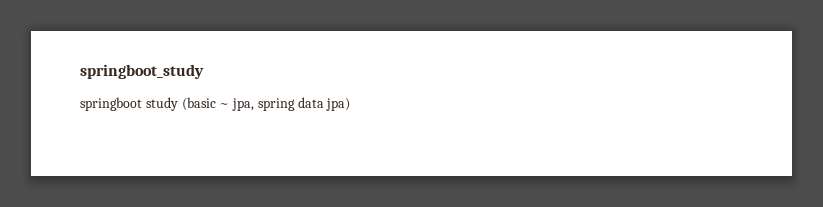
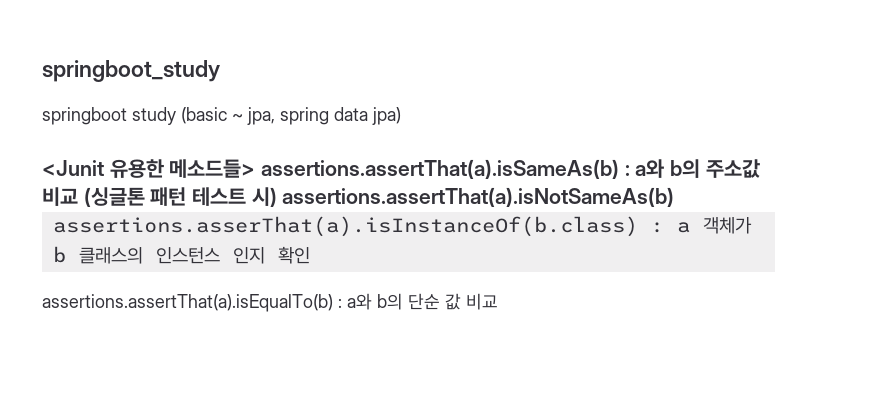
(351, 104) none -> [42,159,760,179] [42,187,675,207] [52,216,752,237] [52,246,310,264] [42,293,498,312] // <Junit 유용한 메소드들> assertions.assertThat(a).isSameAs(b) : a와 b의 주소값 비교 (싱글톤 패턴 테스트 시) assertions.assertThat(a).isNotSameAs(b) // assertions.asserThat(a).isInstanceOf(b.class) : a 객체가 b 클래스의 인스턴스 인지 확인 // assertions.assertThat(a).isEqualTo(b) : a와 b의 단순 값 비교

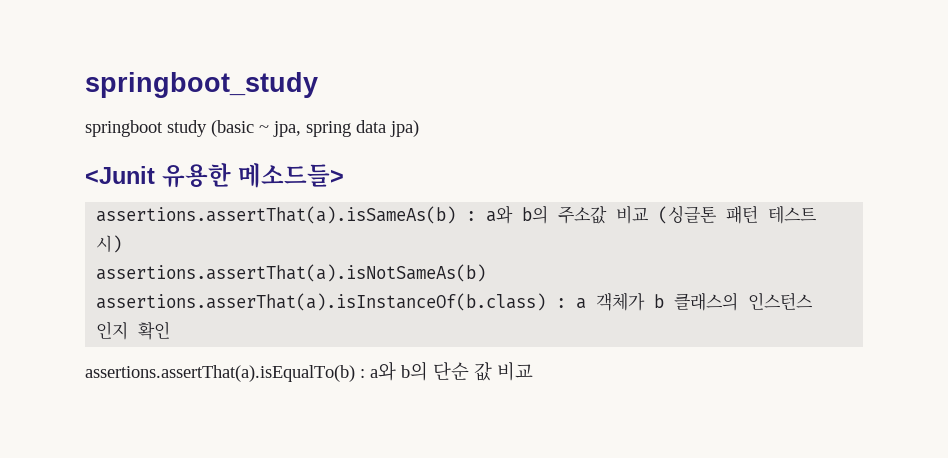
(256, 168) none -> (344, 175) //
(277, 197) none -> (123, 244) //

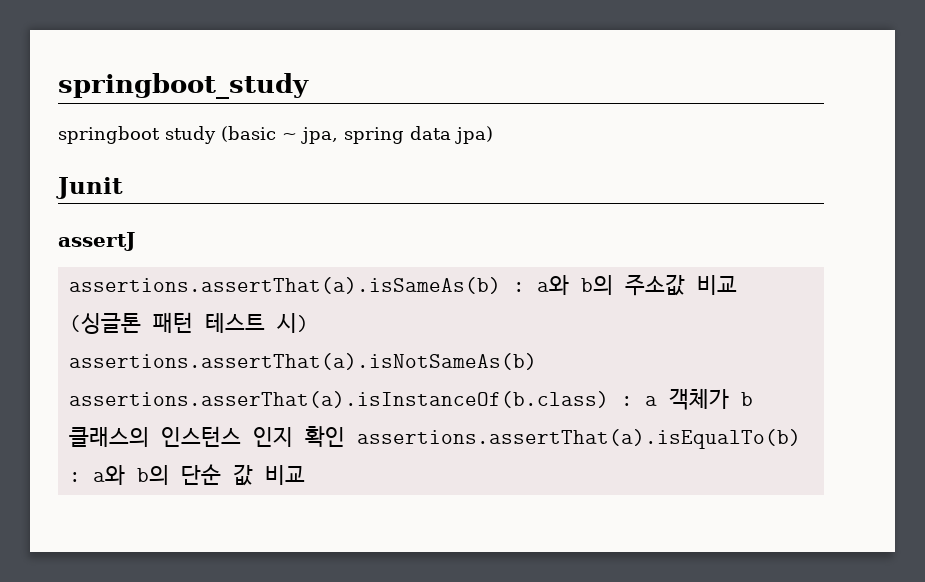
[85,163,344,188] <Junit 유용한 메소드들> -> [56,177,123,199] [58,232,135,251] Junit // assertJ
(171, 330) // -> (345, 436) none

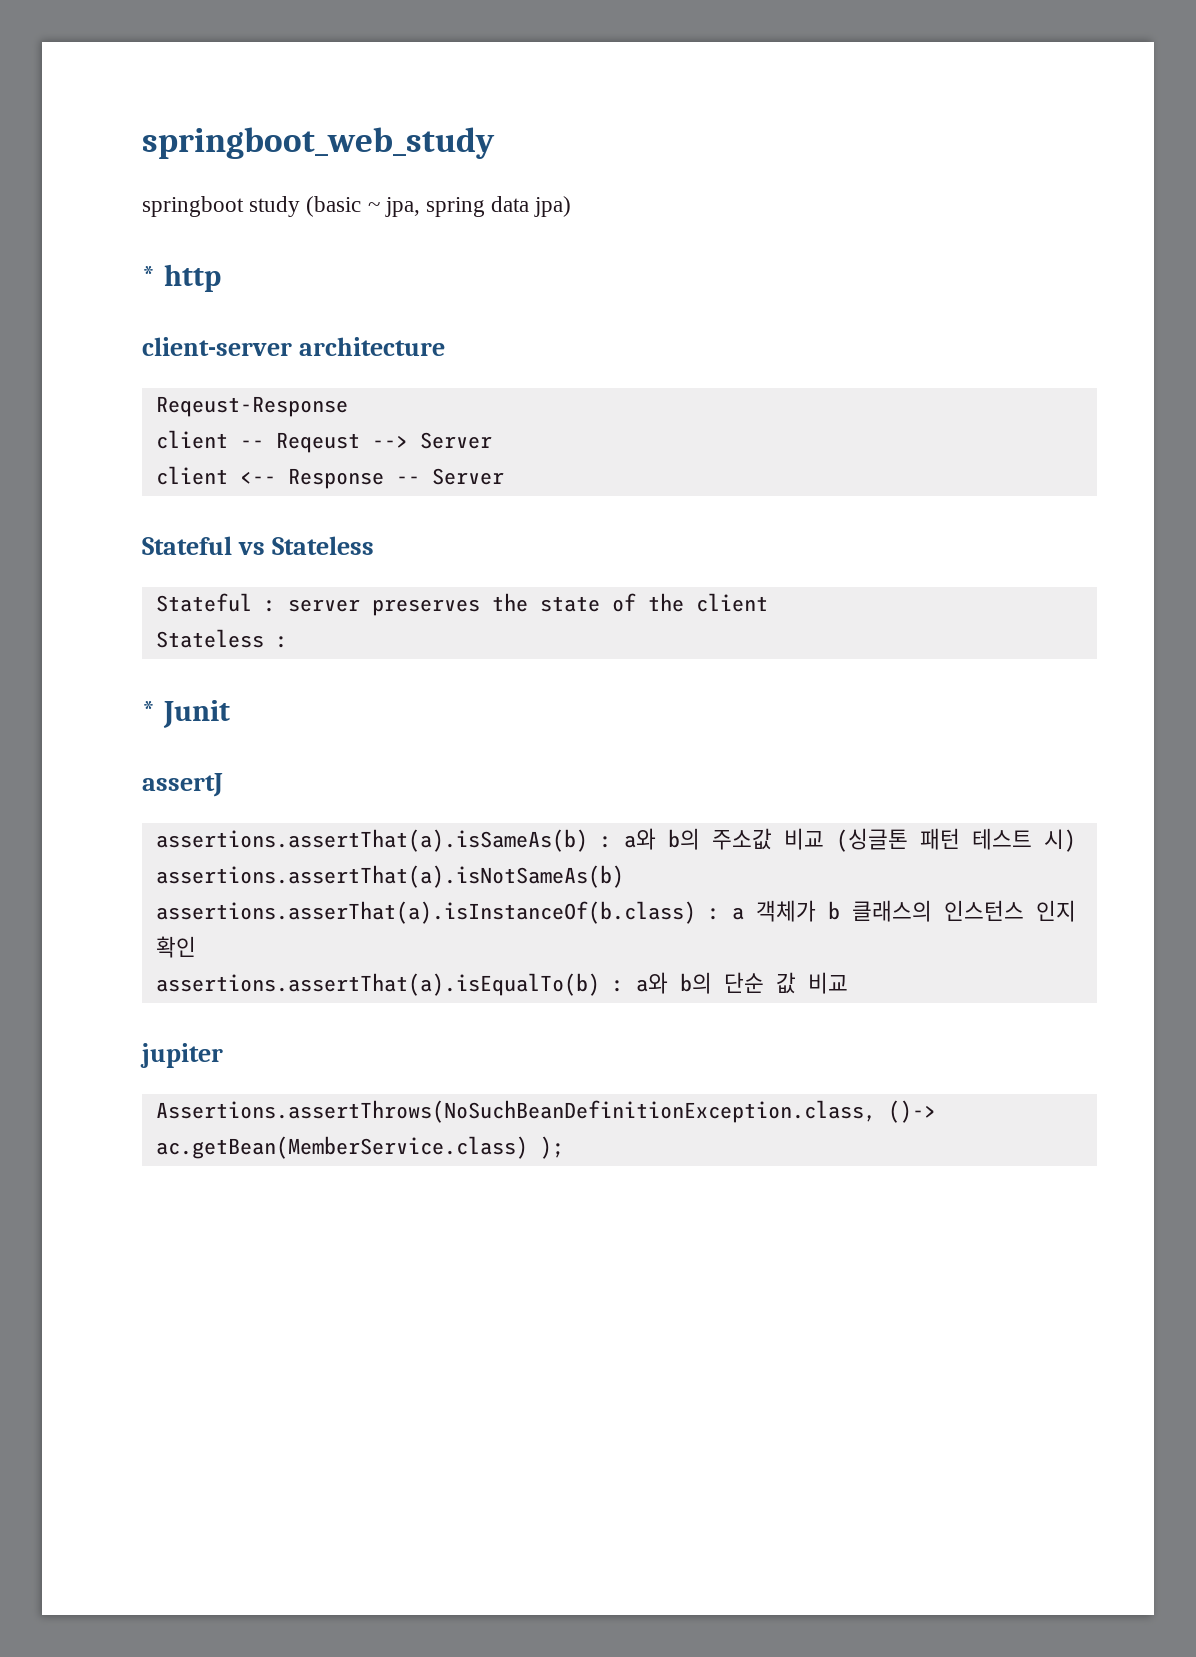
[58,73,309,99] springboot_study -> [142,127,495,159] springboot_web_study
(493, 135) none -> [142,264,221,292] [142,337,445,356] [155,396,348,417] [155,430,492,453] [155,466,504,489] [142,536,374,555] [155,593,768,616] [155,629,288,648] [142,701,156,721] * http // client-server architecture // Reqeust-Response // client -- Reqeust --> Server // client <-- Response -- Server // Stateful vs Stateless // Stateful : server preserves the state of the client // Stateless : // *
(345, 436) none -> (196, 947) //
(305, 475) none -> [140,1043,223,1068] [155,1100,936,1123] [155,1136,564,1159] // jupiter // Assertions.assertThrows(NoSuchBeanDefinitionException.class, ()-> ac.getBean(MemberService.class) );

